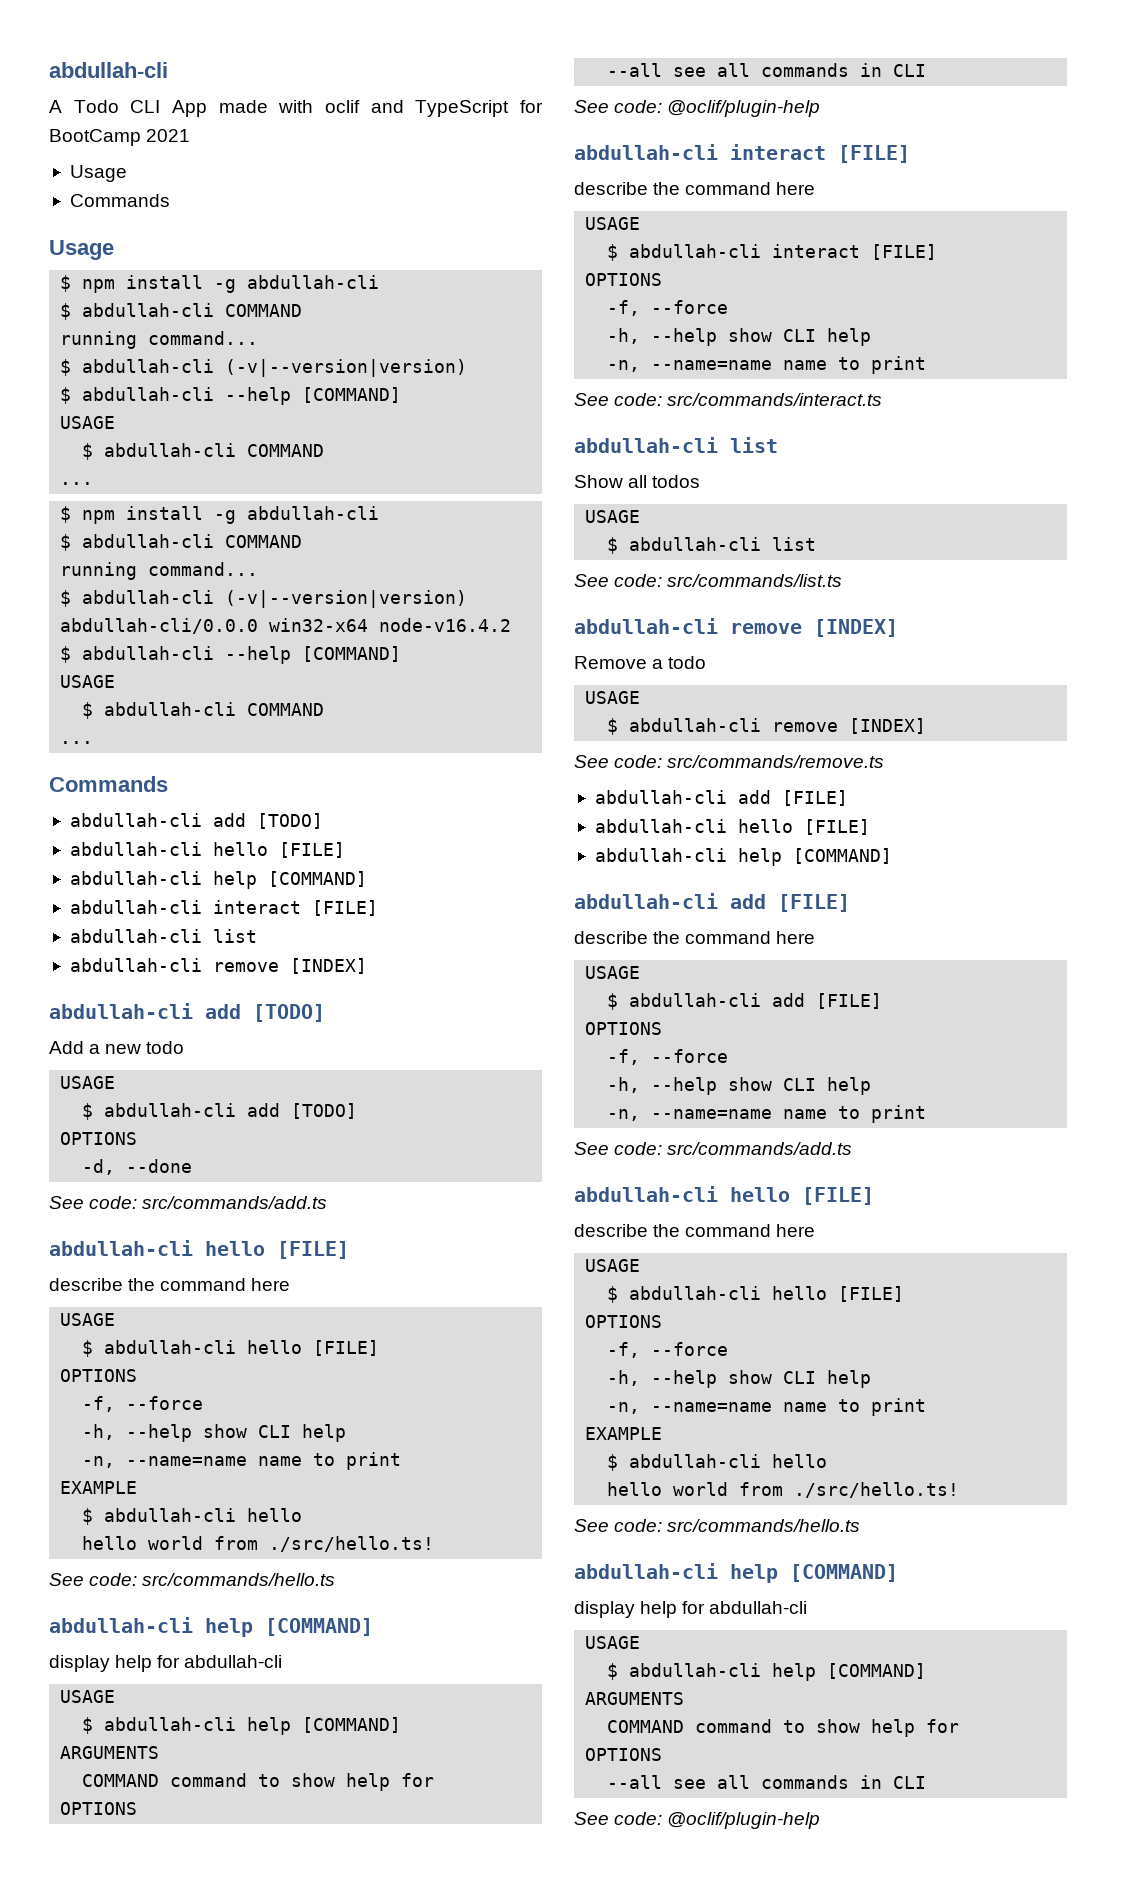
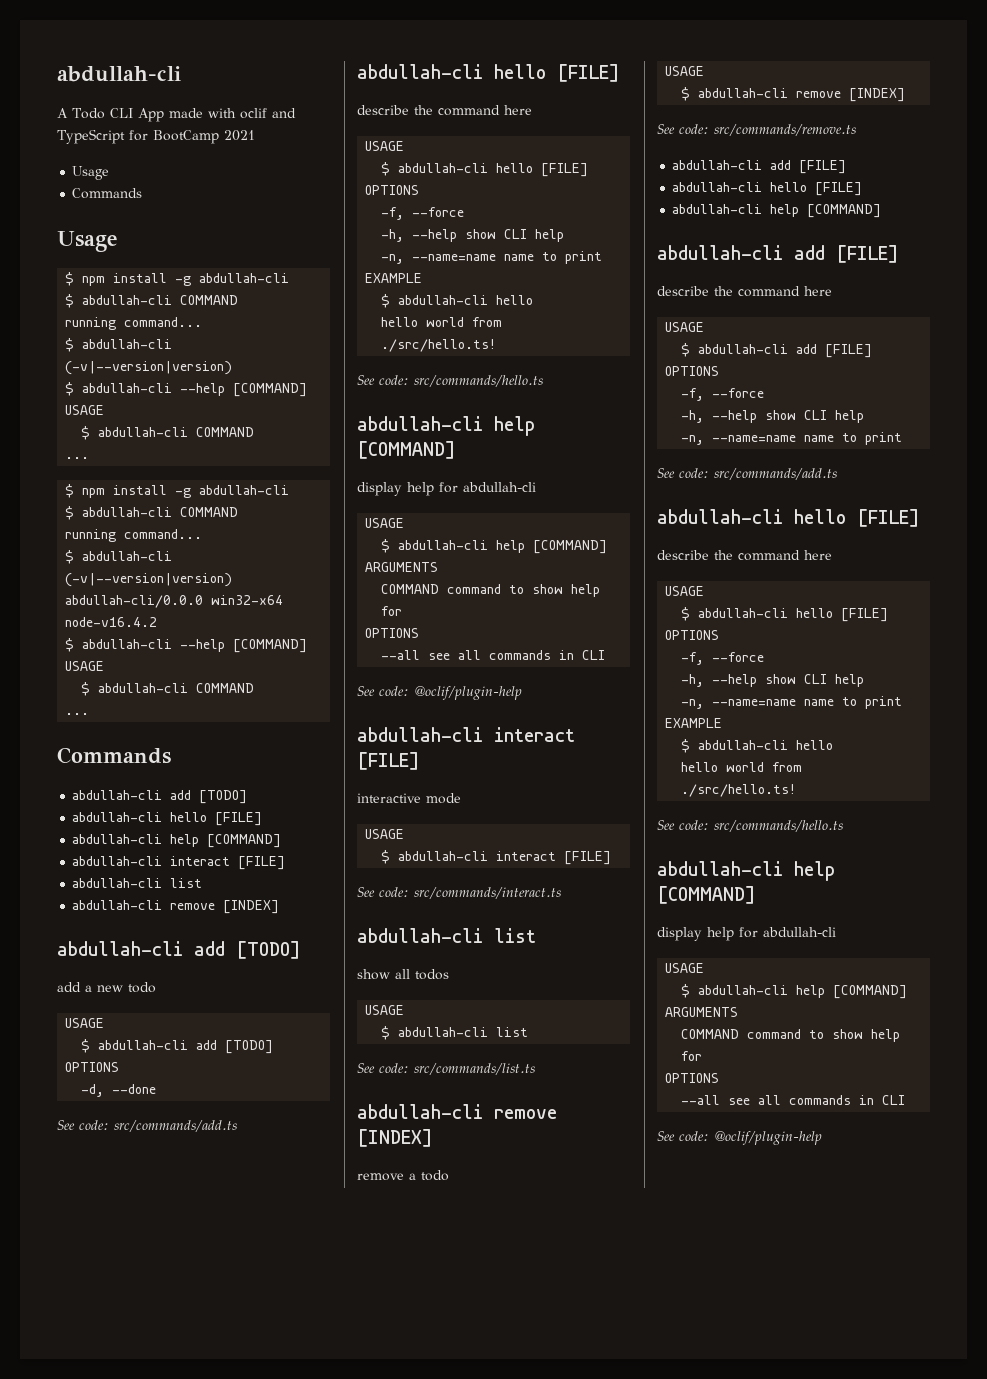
[49,1041,84,1054] Add -> [57,982,81,992] add
[574,182,816,195] describe the command here -> [357,793,461,804] interactive mode
[585,273,663,286] [607,300,729,316] [607,328,872,346] [607,356,927,374] // OPTIONS // -f, --force // -h, --help show CLI help // -n, --name=name name to print -> (612, 858) none
[574,475,623,488] Show -> [357,969,390,980] show
[574,656,647,669] Remove -> [357,1173,404,1181] remove

